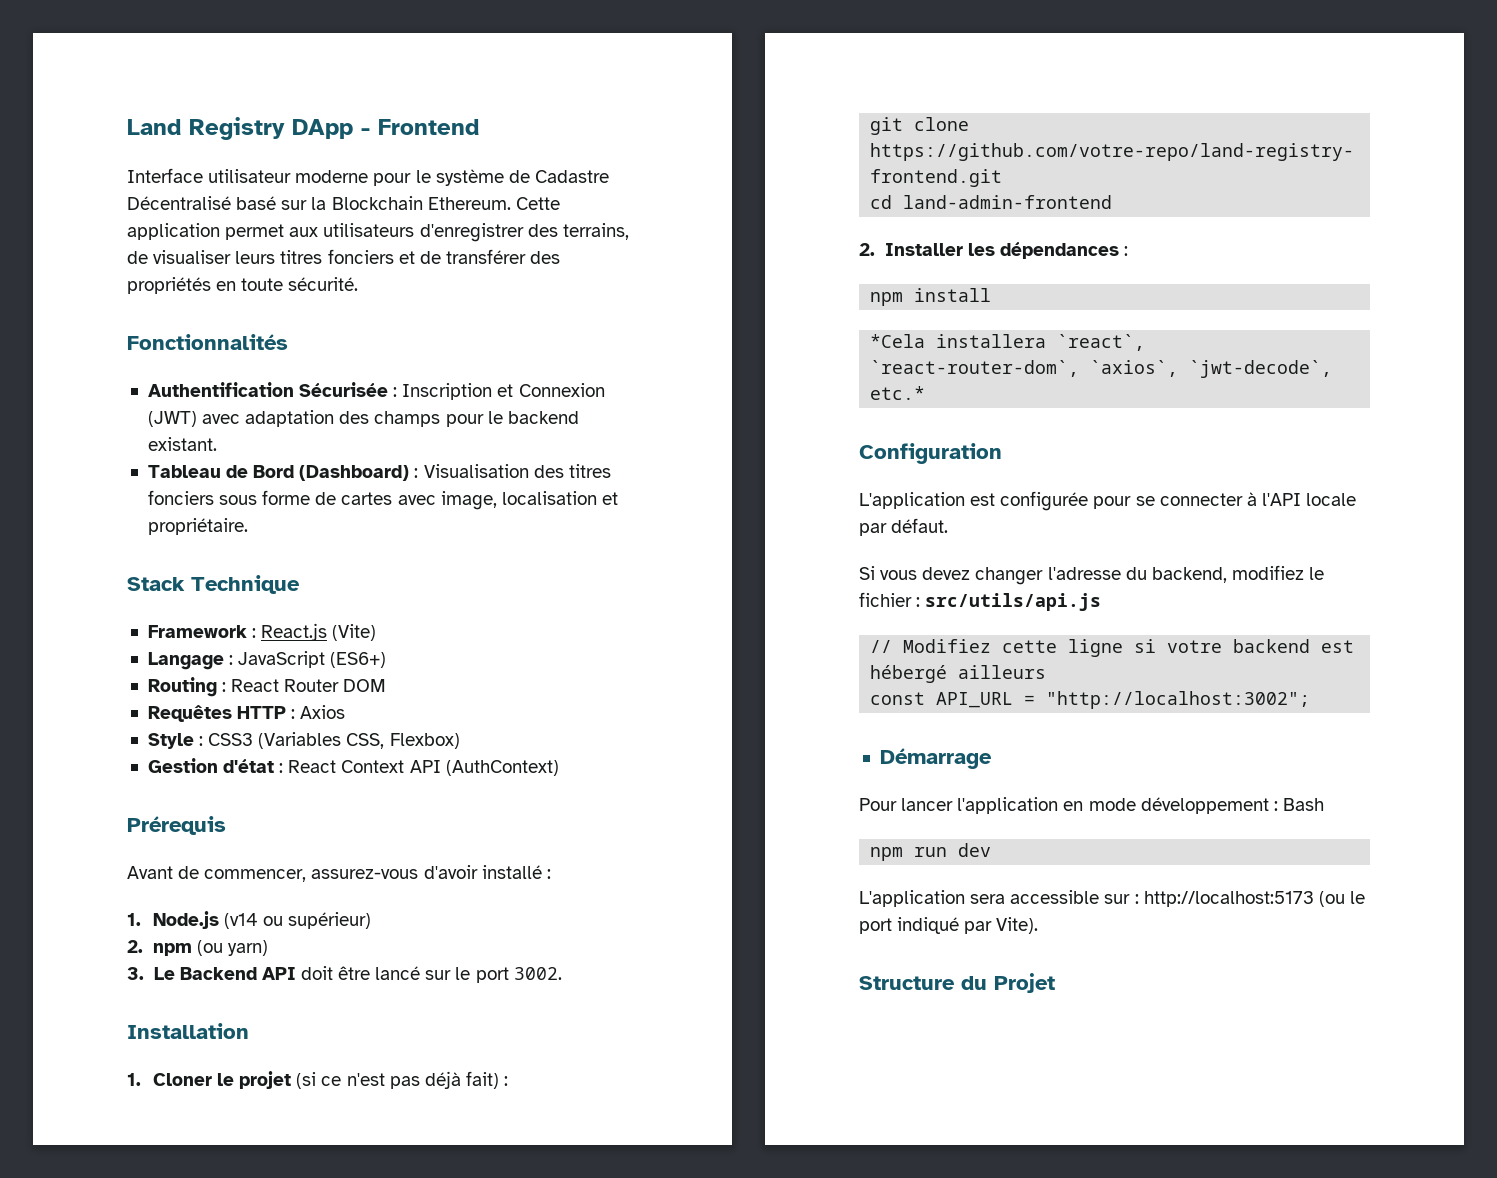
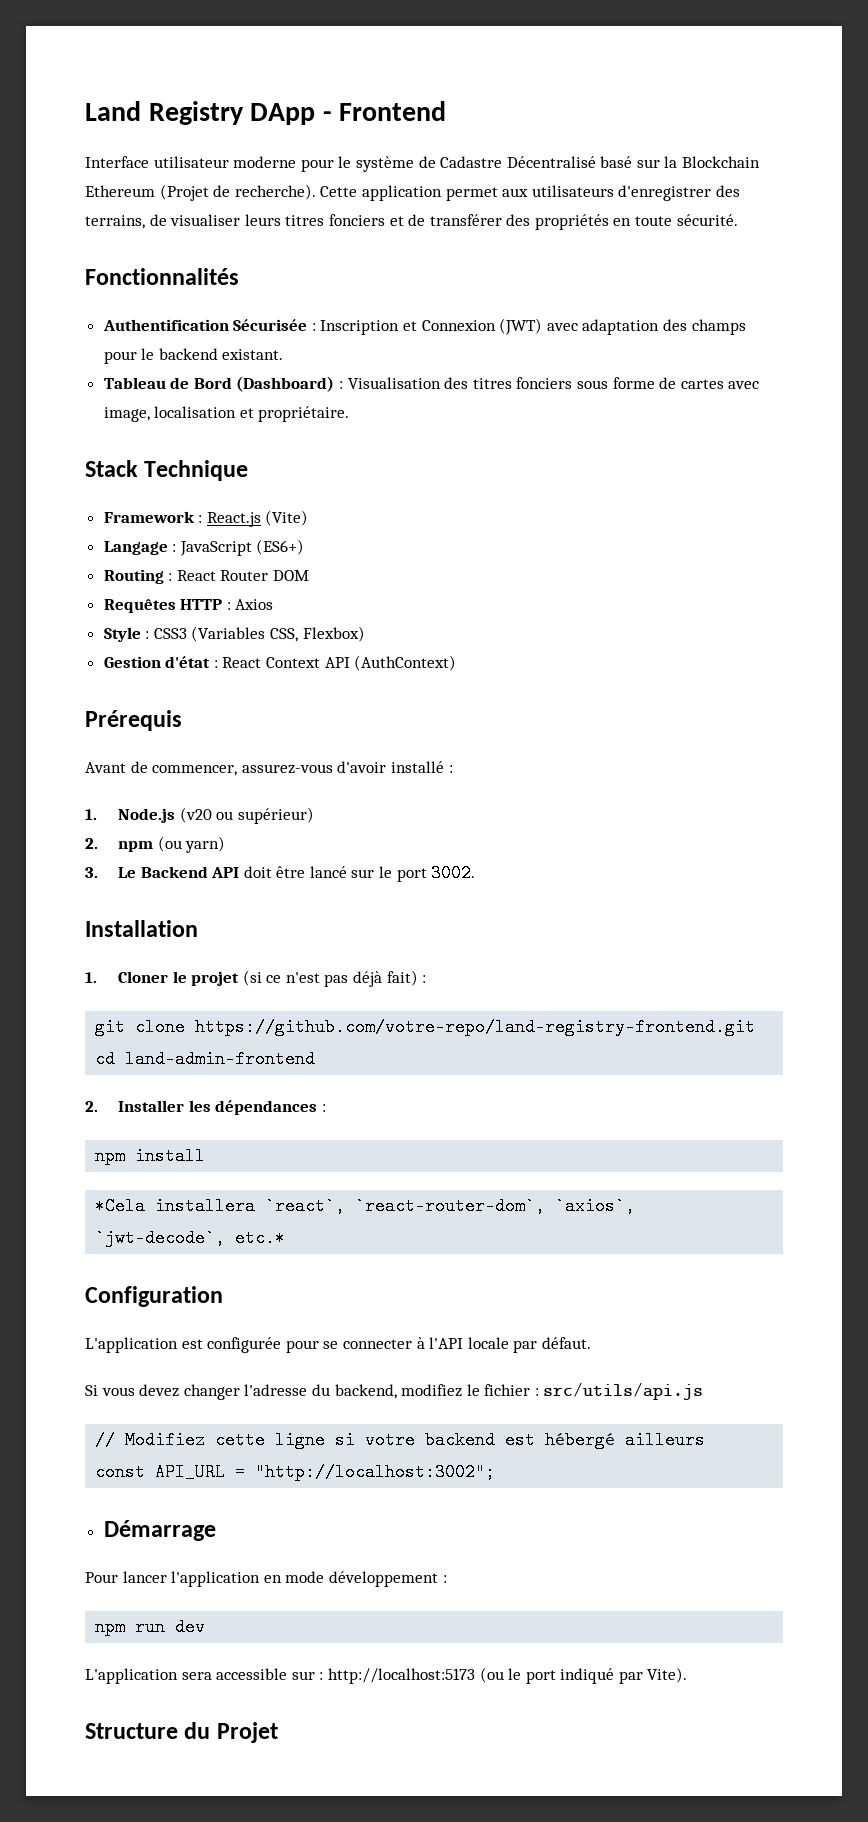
[427,197,511,210] Ethereum. -> [85,184,316,201] Ethereum (Projet de recherche).
[223,913,258,929] (v14 -> [179,807,212,823] (v20
[1282,798,1324,811] Bash -> (447, 1579) none

